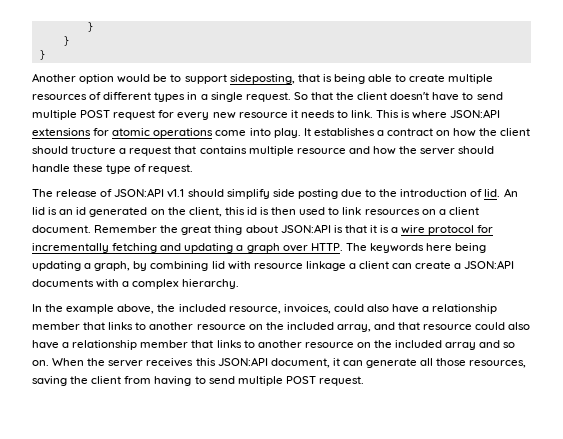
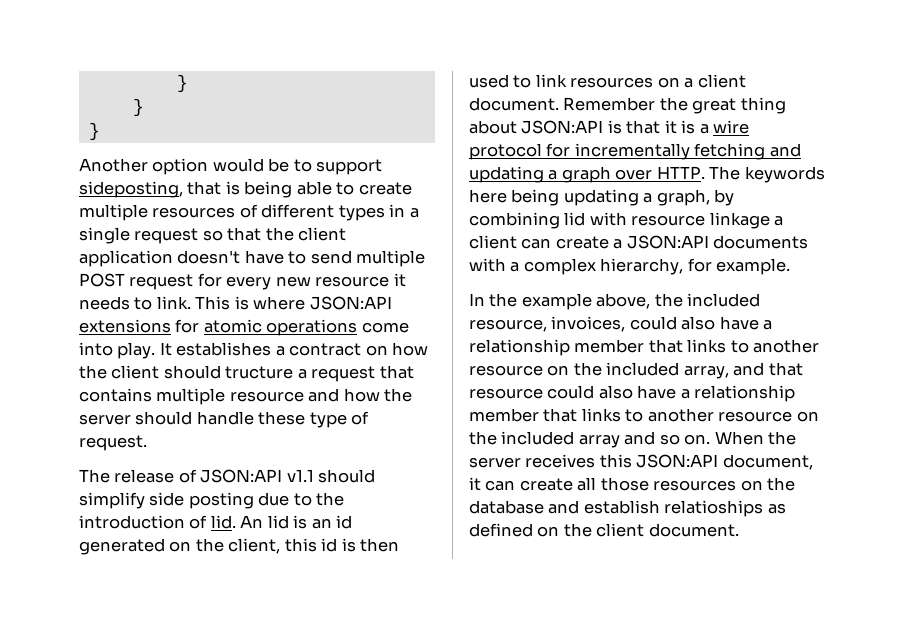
[245,92,308,102] request. So -> [134,228,223,244] request so
(388, 96) none -> [79,250,173,267] application
[182,279,240,289] hierarchy. -> [600,258,791,275] hierarchy, for example.
[366,358,418,368] generate -> [519,478,573,491] create
[469,360,527,368] [32,376,364,386] resources, saving the client from having to send multiple POST request. -> [653,477,796,491] [469,500,786,517] [469,523,739,537] resources on the database and establish relatioships as defined on the client document.

